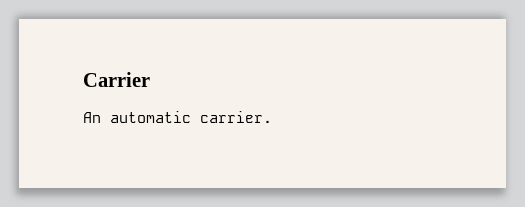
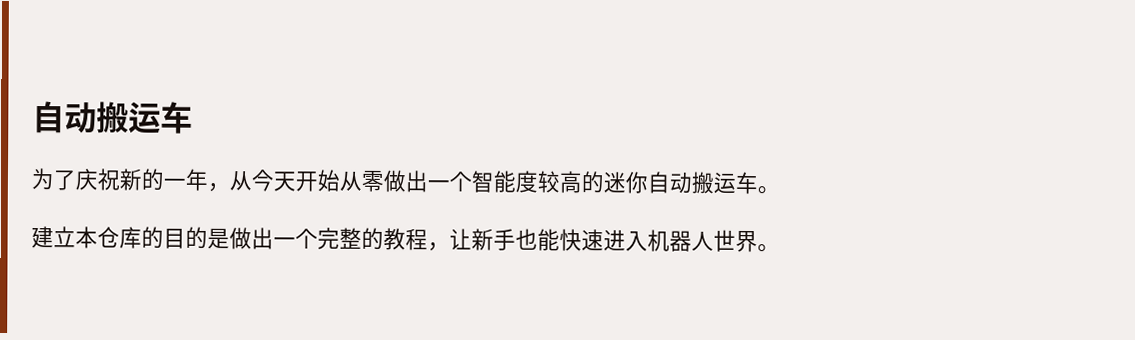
[83,72,150,87] [83,111,272,123] Carrier // An automatic carrier. -> [32,101,193,134] [31,168,780,195] [31,226,780,253] 自动搬运车 // 为了庆祝新的一年，从今天开始从零做出一个智能度较高的迷你自动搬运车。 // 建立本仓库的目的是做出一个完整的教程，让新手也能快速进入机器人世界。

